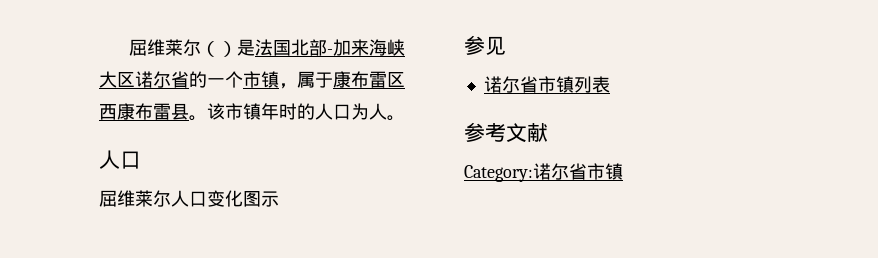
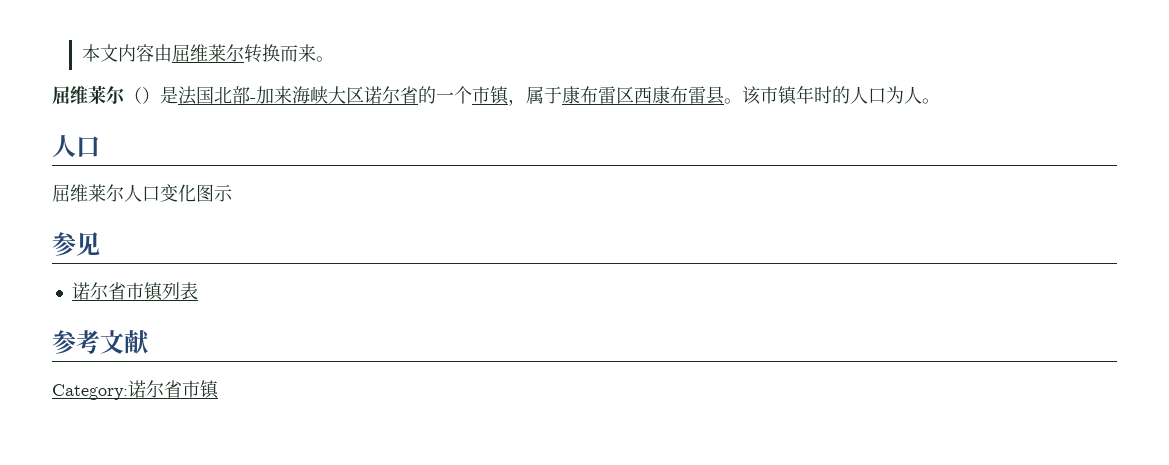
(129, 47) none -> [81,44,334,63] 本文内容由屈维莱尔转换而来。 //

